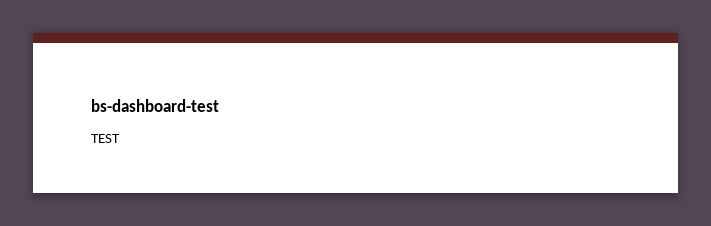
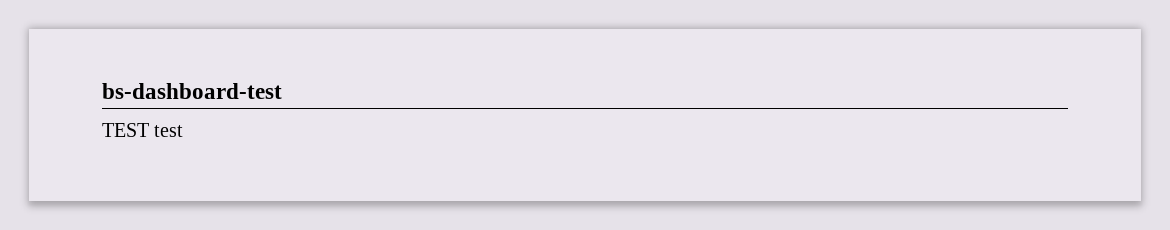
(120, 138) none -> [154,125,184,137] test

